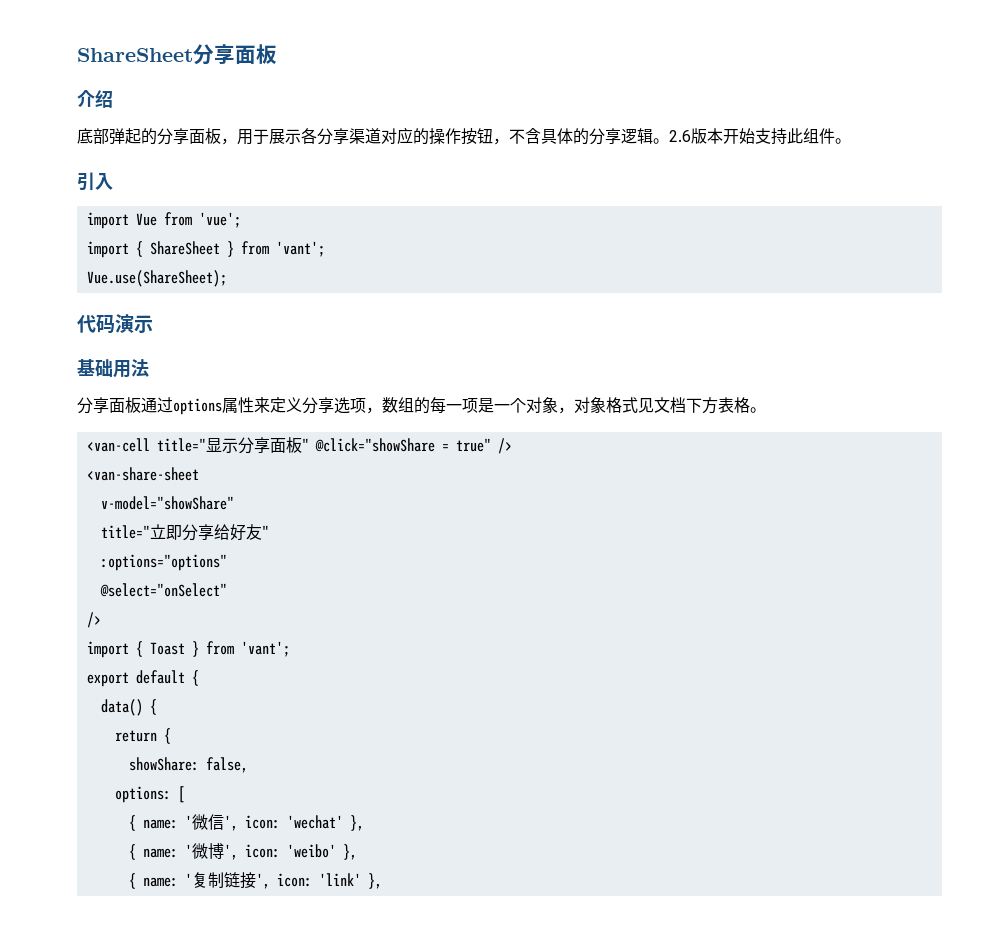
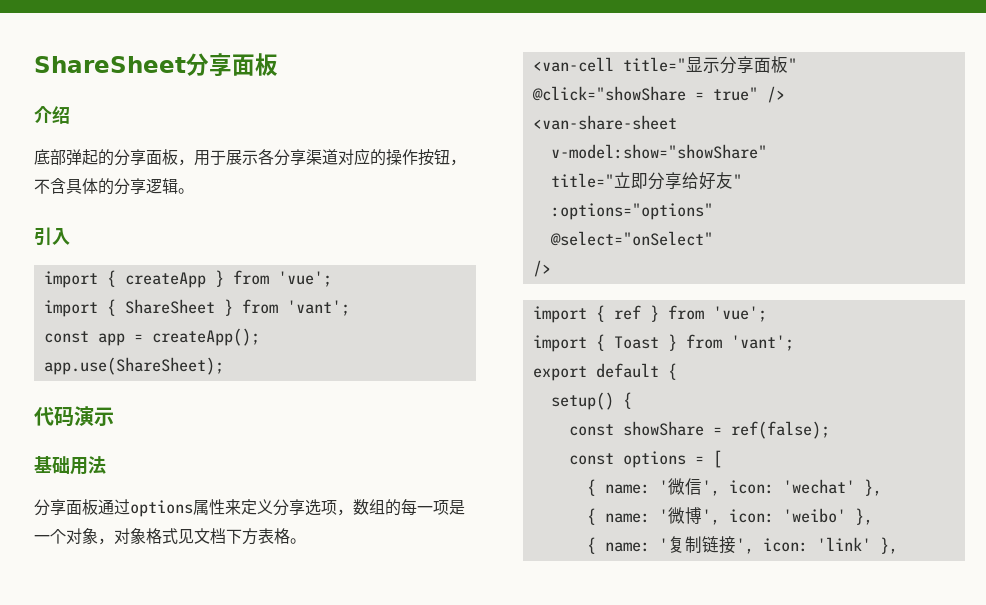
[669,128,851,145] 2.6版本开始支持此组件。 -> (194, 191) none
[135,213,157,226] Vue -> [106,270,224,288] { createApp }
[86,270,227,287] Vue.use(ShareSheet); -> [43,328,260,346] [43,357,224,375] const app = createApp(); // app.use(ShareSheet);
[100,496,234,510] v-model="showShare" -> [550,144,767,159] v-model:show="showShare"
(101, 620) none -> [532,305,767,323] // import { ref } from 'vue';
[100,699,157,716] [114,728,171,744] [128,757,248,773] [114,786,171,803] data() { // return { // showShare: false, // options: -> [550,392,632,410] [568,421,830,439] [568,451,704,468] setup() { // const showShare = ref(false); // const options =

